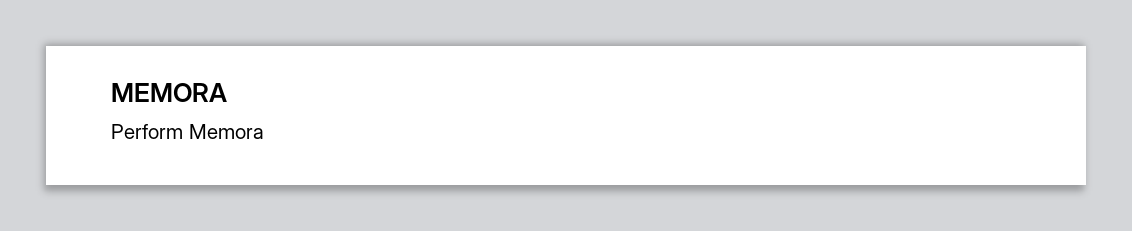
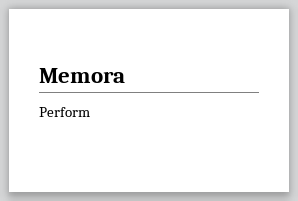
[111,83,227,102] MEMORA -> [39,68,125,83] Memora
[188,124,264,139] Memora -> (90, 112) none

